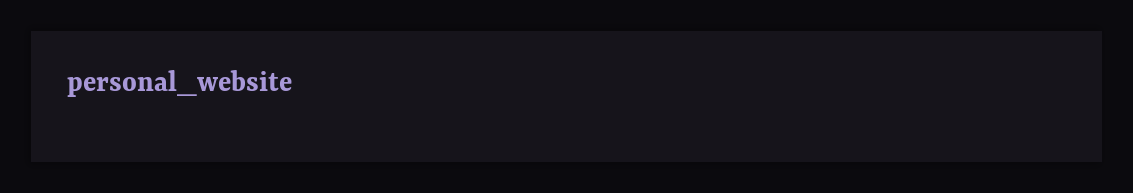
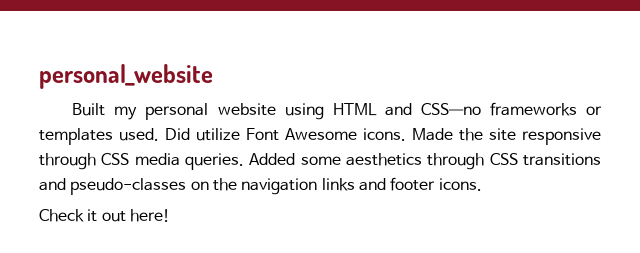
(292, 83) none -> [72,102,602,120] [39,128,601,145] [39,153,601,170] [39,177,482,195] [39,209,170,222] // Built my personal website using HTML and CSS—no frameworks or templates used. Did utilize Font Awesome icons. Made the site responsive through CSS media queries. Added some aesthetics through CSS transitions and pseudo-classes on the navigation links and footer icons. // Check it out here!

